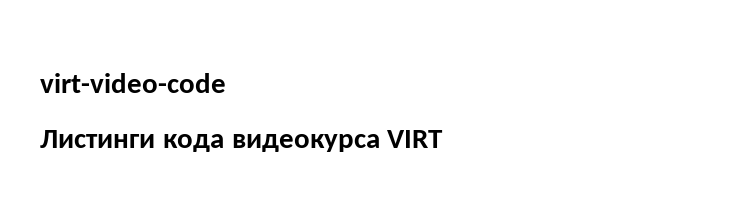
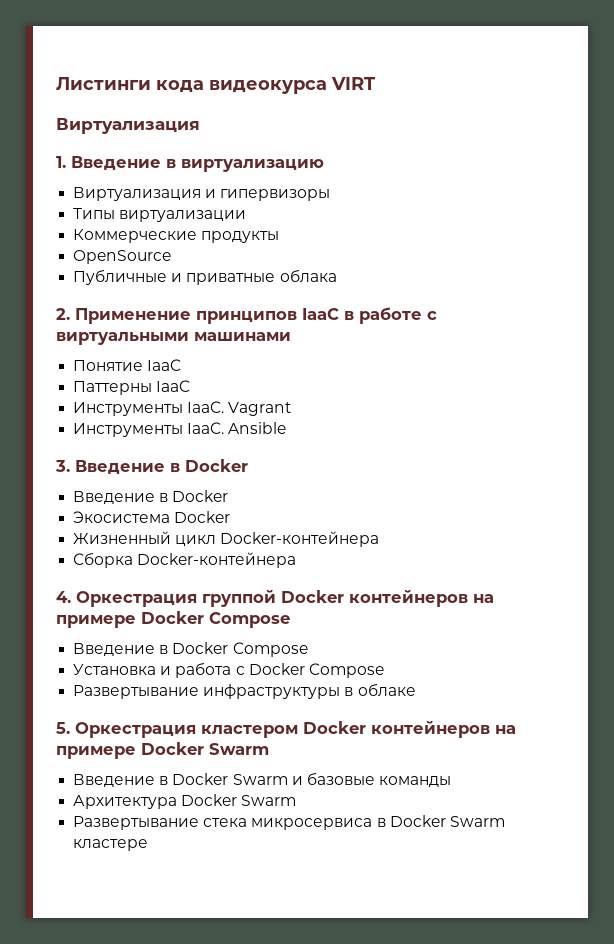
[40,73,226,93] virt-video-code // -> (56, 83) none
(444, 139) none -> [56,118,200,134] [56,156,324,172] [73,187,331,201] [73,208,247,222] [73,229,280,243] [73,250,172,264] [73,269,337,285] [56,307,437,324] [56,332,291,345] [73,359,182,371] [73,380,191,395] [73,401,292,416] [73,422,287,437] [55,459,248,474] [73,490,229,504] [73,511,231,523] [73,531,380,547] [73,552,297,568] [56,590,494,607] [56,611,290,628] [73,642,308,657] [73,662,384,678] [73,683,416,699] [56,721,516,738] [56,742,269,759] [73,772,452,787] [73,794,297,809] [73,815,505,830] [73,839,149,851] // Виртуализация // 1. Введение в виртуализацию // Виртуализация и гипервизоры // Типы виртуализации // Коммерческие продукты // OpenSource // Публичные и приватные облака // 2. Применение принципов IaaC в работе с виртуальными машинами // Понятие IaaC // Паттерны IaaC // Инструменты IaaC. Vagrant // Инструменты IaaC. Ansible // 3. Введение в Docker // Введение в Docker // Экосистема Docker // Жизненный цикл Docker-контейнера // Сборка Docker-контейнера // 4. Оркестрация группой Docker контейнеров на примере Docker Compose // Введение в Docker Compose // Установка и работа с Docker Compose // Развертывание инфраструктуры в облаке // 5. Оркестрация кластером Docker контейнеров на примере Docker Swarm // Введение в Docker Swarm и базовые команды // Архитектура Docker Swarm // Развертывание стека микросервиса в Docker Swarm кластере

